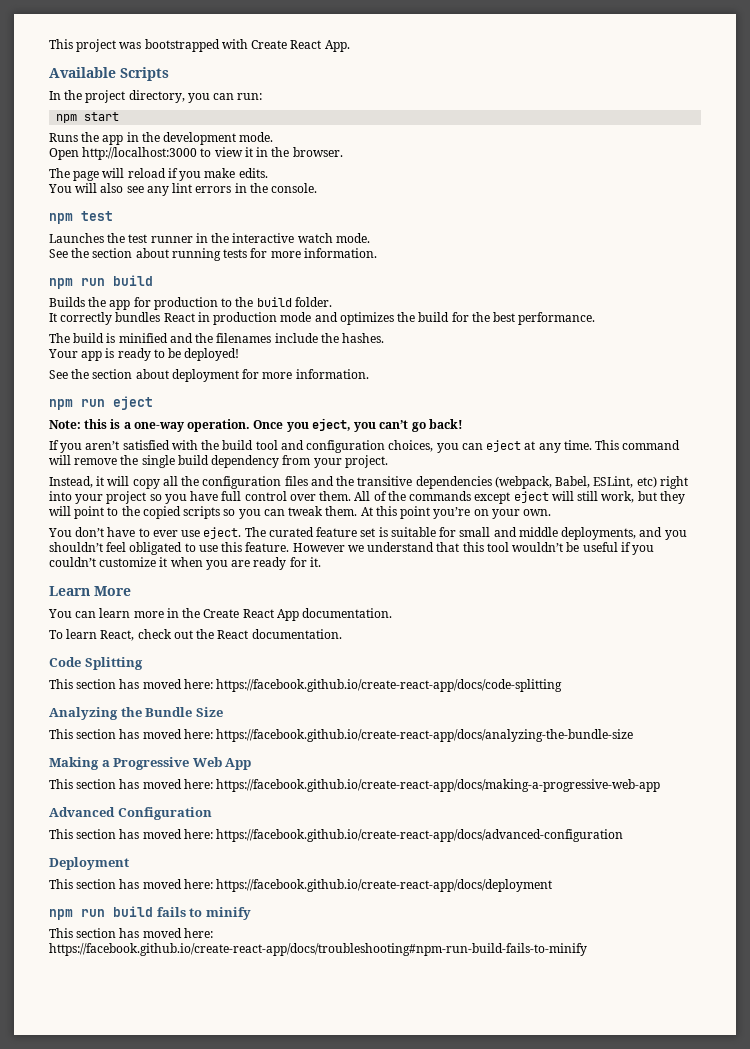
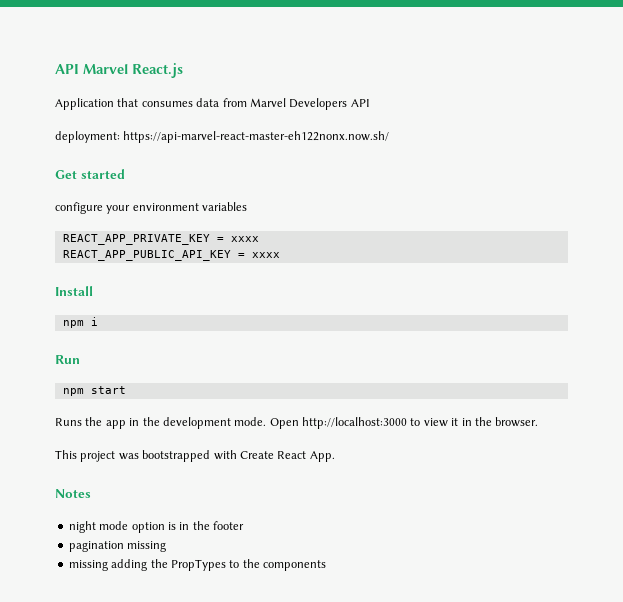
[49,39,350,52] [49,67,169,81] [49,90,263,103] This project was bootstrapped with Create React App. // Available Scripts // In the project directory, you can run: -> [55,63,183,78] [55,98,370,110] [55,131,390,143] [55,169,125,179] [55,202,248,214] [62,234,259,245] [62,250,280,261] [55,286,93,296] [62,317,98,328] [55,355,80,364] API Marvel React.js // Application that consumes data from Marvel Developers API // deployment: https://api-marvel-react-master-eh122nonx.now.sh/ // Get started // configure your environment variables // REACT_APP_PRIVATE_KEY = xxxx // REACT_APP_PUBLIC_API_KEY = xxxx // Install // npm i // Run
(274, 137) // -> (267, 421) none
[49,168,268,181] [48,183,318,196] [49,211,113,224] [49,233,370,243] [49,248,377,261] [49,275,153,289] [49,297,332,310] [49,312,596,325] [49,333,385,343] [48,348,240,361] [49,369,369,382] [49,396,153,410] [49,418,463,432] [49,440,681,453] [49,455,388,468] [49,476,688,489] [49,491,685,504] [49,506,552,519] [48,527,687,540] [49,542,655,555] [49,557,321,570] [49,586,131,596] [48,608,393,621] [49,629,342,641] [49,657,143,670] [49,679,563,692] [49,707,223,720] [49,729,634,742] [49,757,252,770] [49,779,661,792] [49,807,212,820] [49,829,624,842] [49,857,129,870] [49,879,553,892] [49,906,251,920] [49,928,213,938] [49,943,587,956] The page will reload if you make edits. // You will also see any lint errors in the console. // npm test // Launches the test runner in the interactive watch mode. // See the section about running tests for more information. // npm run build // Builds the app for production to the build folder. // It correctly bundles React in production mode and optimizes the build for the best performance. // The build is minified and the filenames include the hashes. // Your app is ready to be deployed! // See the section about deployment for more information. // npm run eject // Note: this is a one-way operation. Once you eject, you can’t go back! // If you aren’t satisfied with the build tool and configuration choices, you can eject at any time. This command will remove the single build dependency from your project. // Instead, it will copy all the configuration files and the transitive dependencies (webpack, Babel, ESLint, etc) right into your project so you have full control over them. All of the commands except eject will still work, but they will point to the copied scripts so you can tweak them. At this point you’re on your own. // You don’t have to ever use eject. The curated feature set is suitable for small and middle deployments, and you shouldn’t feel obligated to use this feature. However we understand that this tool wouldn’t be useful if you couldn’t customize it when you are ready for it. // Learn More // You can learn more in the Create React App documentation. // To learn React, check out the React documentation. // Code Splitting // This section has moved here: https://facebook.github.io/create-react-app/docs/code-splitting // Analyzing the Bundle Size // This section has moved here: https://facebook.github.io/create-react-app/docs/analyzing-the-bundle-size // Making a Progressive Web App // This section has moved here: https://facebook.github.io/create-react-app/docs/making-a-progressive-web-app // Advanced Configuration // This section has moved here: https://facebook.github.io/create-react-app/docs/advanced-configuration // Deployment // This section has moved here: https://facebook.github.io/create-react-app/docs/deployment // npm run build fails to minify // This section has moved here: https://facebook.github.io/create-react-app/docs/troubleshooting#npm-run-build-fails-to-minify -> [55,450,335,462] [55,489,91,498] [68,521,244,533] [68,541,167,552] [68,559,326,571] This project was bootstrapped with Create React App. // Notes // night mode option is in the footer // pagination missing // missing adding the PropTypes to the components

